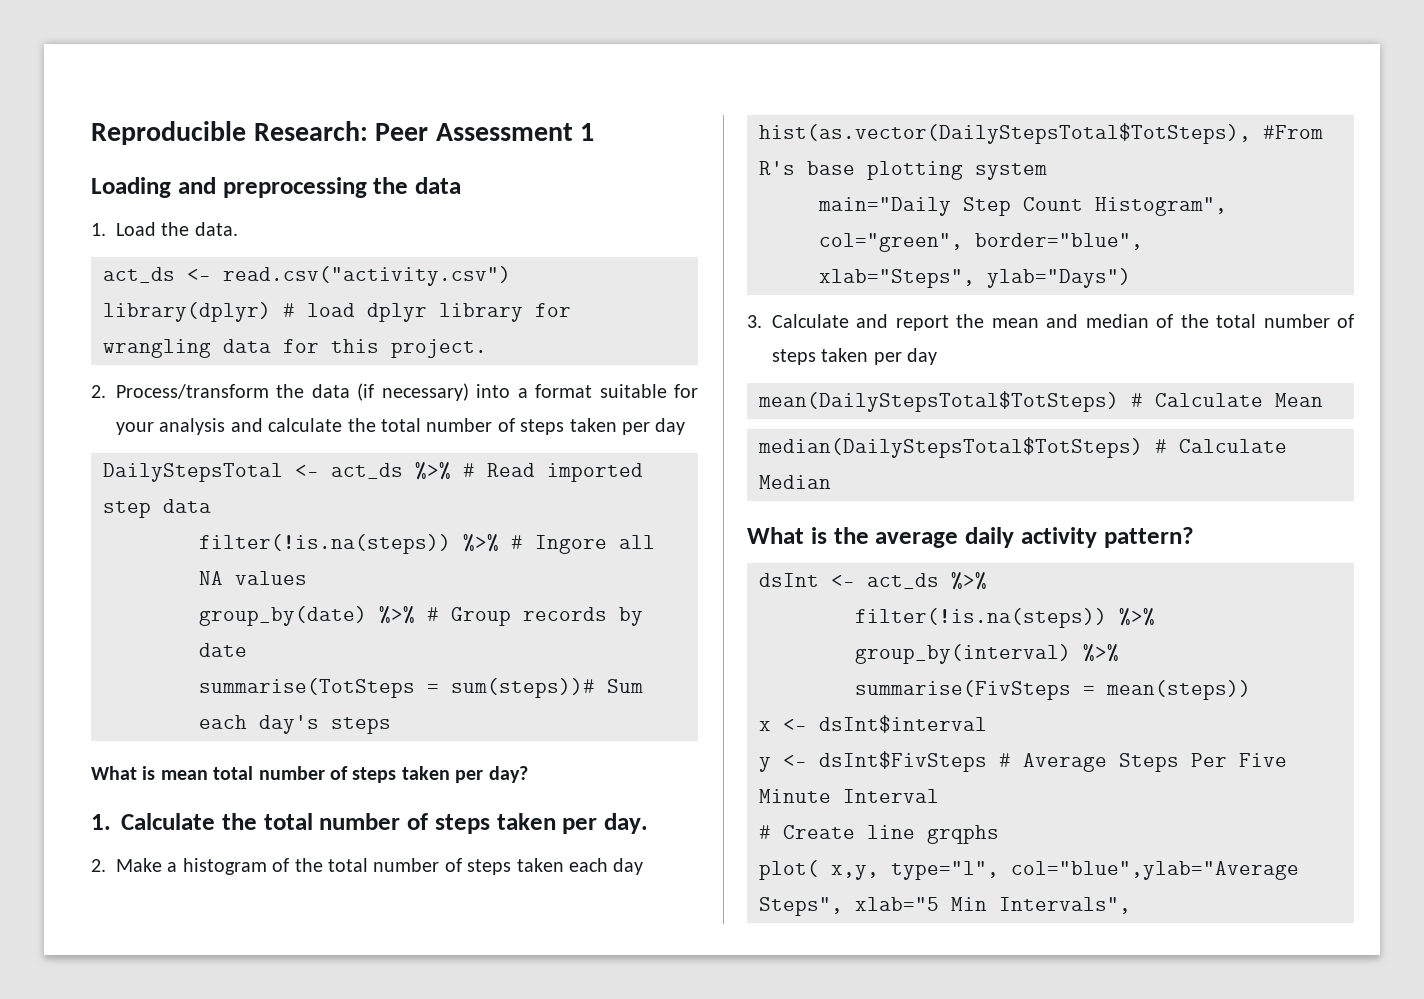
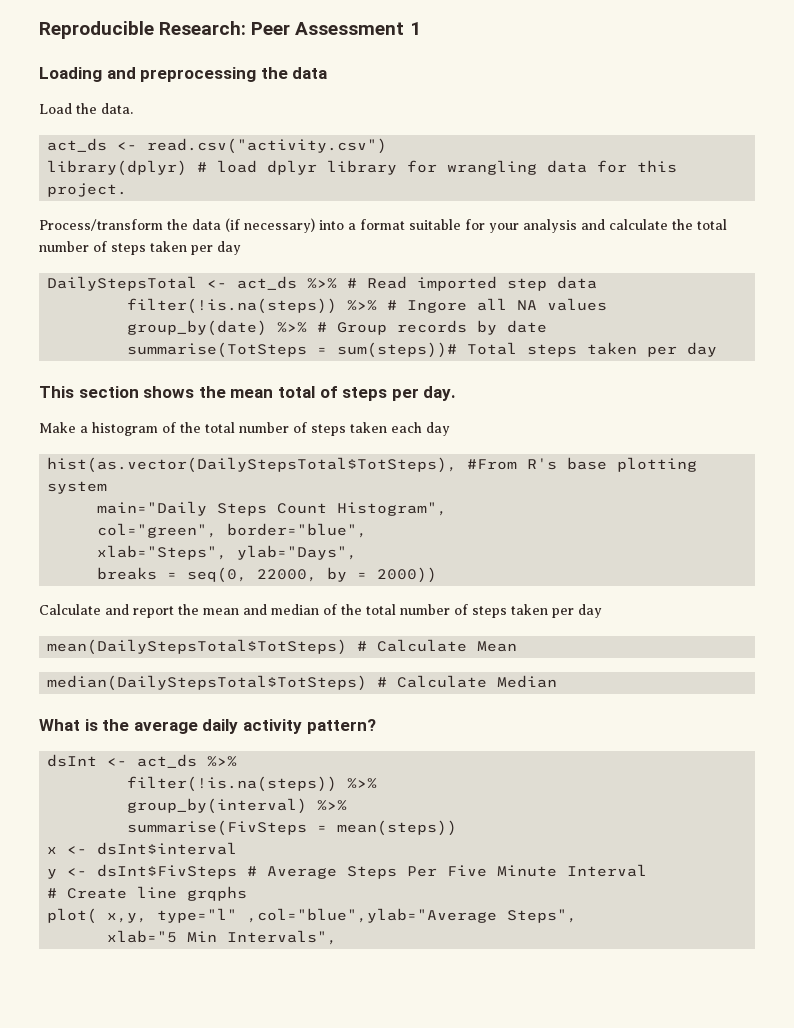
[91,223,106,236] 1. -> (328, 73) none
[91,385,106,398] 2. -> (128, 190) none
[607,679,643,693] [199,715,391,734] [91,766,528,783] [91,813,556,834] Sum each day's steps // What is mean total number of steps taken per day? // 1. Calculate the total number of steps taken -> [467,342,718,357] [39,386,388,401] Total steps taken per day // This section shows the mean total of steps
[91,859,106,872] 2. -> (457, 393) none
[963,197,1011,216] Step -> [217,503,268,516] Steps
[987,268,1131,288] [747,315,762,328] ylab="Days") // 3. -> [237,545,358,560] [97,567,438,583] ylab="Days", // breaks = seq(0, 22000, by = 2000)) //
[891,861,1299,880] type="l", col="blue",ylab="Average -> [157,908,498,923] type="l" ,col="blue",ylab="Average
(843, 906) none -> (578, 916) //

